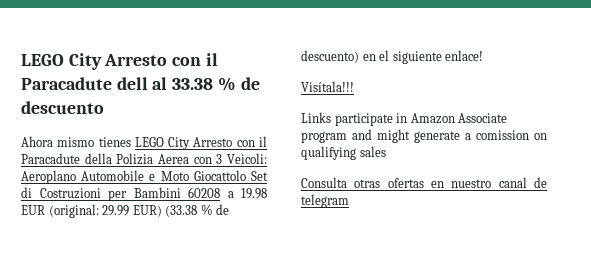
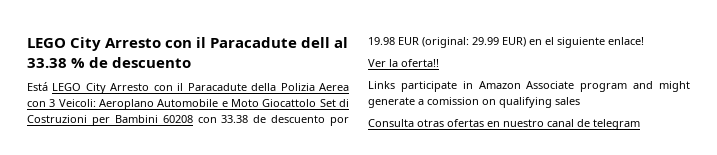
[21,136,131,147] Ahora mismo tienes -> [27,82,48,91] Está
[227,191,234,198] a -> [197,115,349,126] con 33.38 de descuento por
[165,204,230,217] [301,50,359,63] (33.38 % de descuento) -> (526, 42) none
[301,81,354,92] Visítala!!! -> [368,59,439,67] Ver la oferta!!

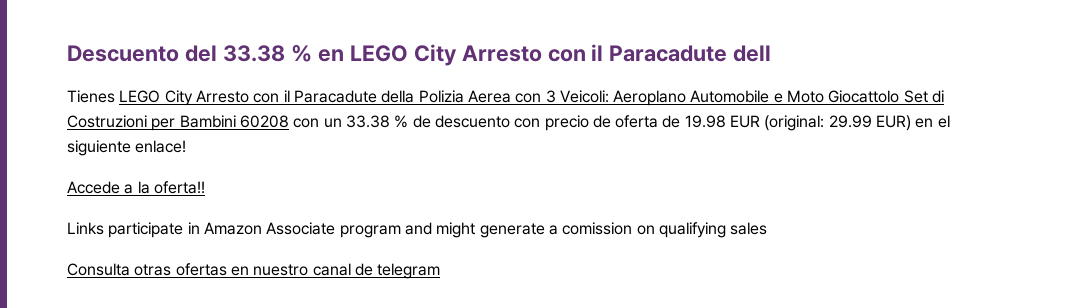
(27, 43) none -> [67,44,344,62] Descuento del 33.38 % en
[334,37,349,48] [27,57,192,68] [27,82,48,91] al 33.38 % de descuento // Está -> [67,90,115,103] // Tienes
[221,115,349,126] 33.38 de descuento por -> [323,115,681,131] un 33.38 % de descuento con precio de oferta de
[368,59,386,67] Ver -> [67,181,134,194] Accede a

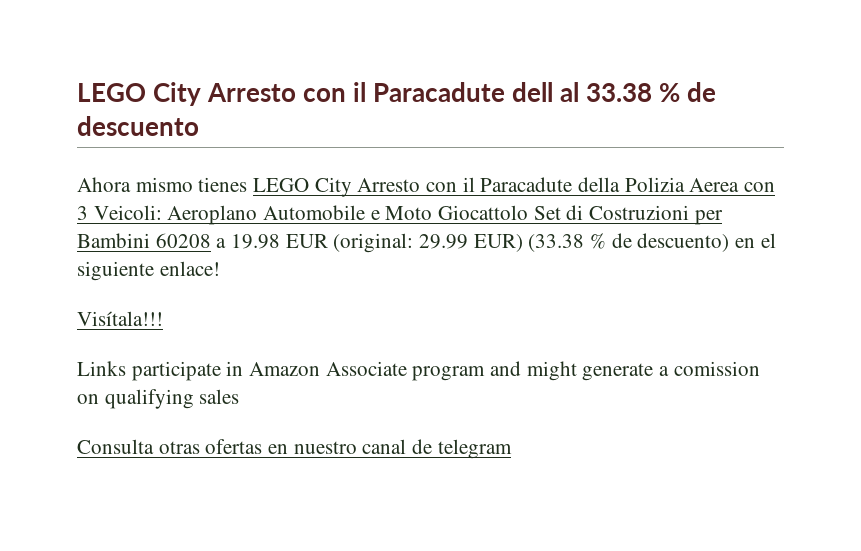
[67,44,344,62] Descuento del 33.38 % en -> (77, 92) none
[67,90,115,103] // Tienes -> [560,82,717,102] [77,116,199,136] [77,177,248,192] al 33.38 % de descuento // Ahora mismo tienes
[293,115,681,131] con un 33.38 % de descuento con precio de oferta de -> [216,238,227,248] a
(912, 123) none -> [528,233,730,252] (33.38 % de descuento)
[67,181,205,194] Accede a la oferta!! -> [77,311,163,326] Visítala!!!

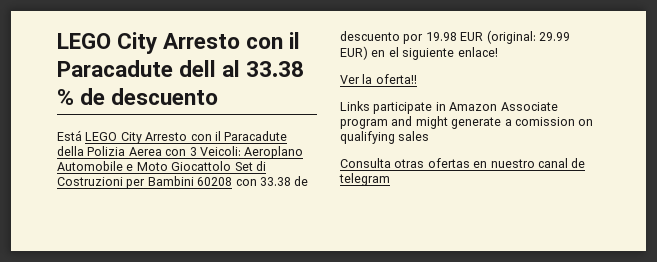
[77,177,248,192] Ahora mismo tienes -> [57,130,82,141] Está
[216,238,227,248] a -> [235,176,309,186] [340,31,424,44] con 33.38 de descuento por
[528,233,730,252] (33.38 % de descuento) -> (368, 53) none
[77,311,163,326] Visítala!!! -> [340,74,417,84] Ver la oferta!!

